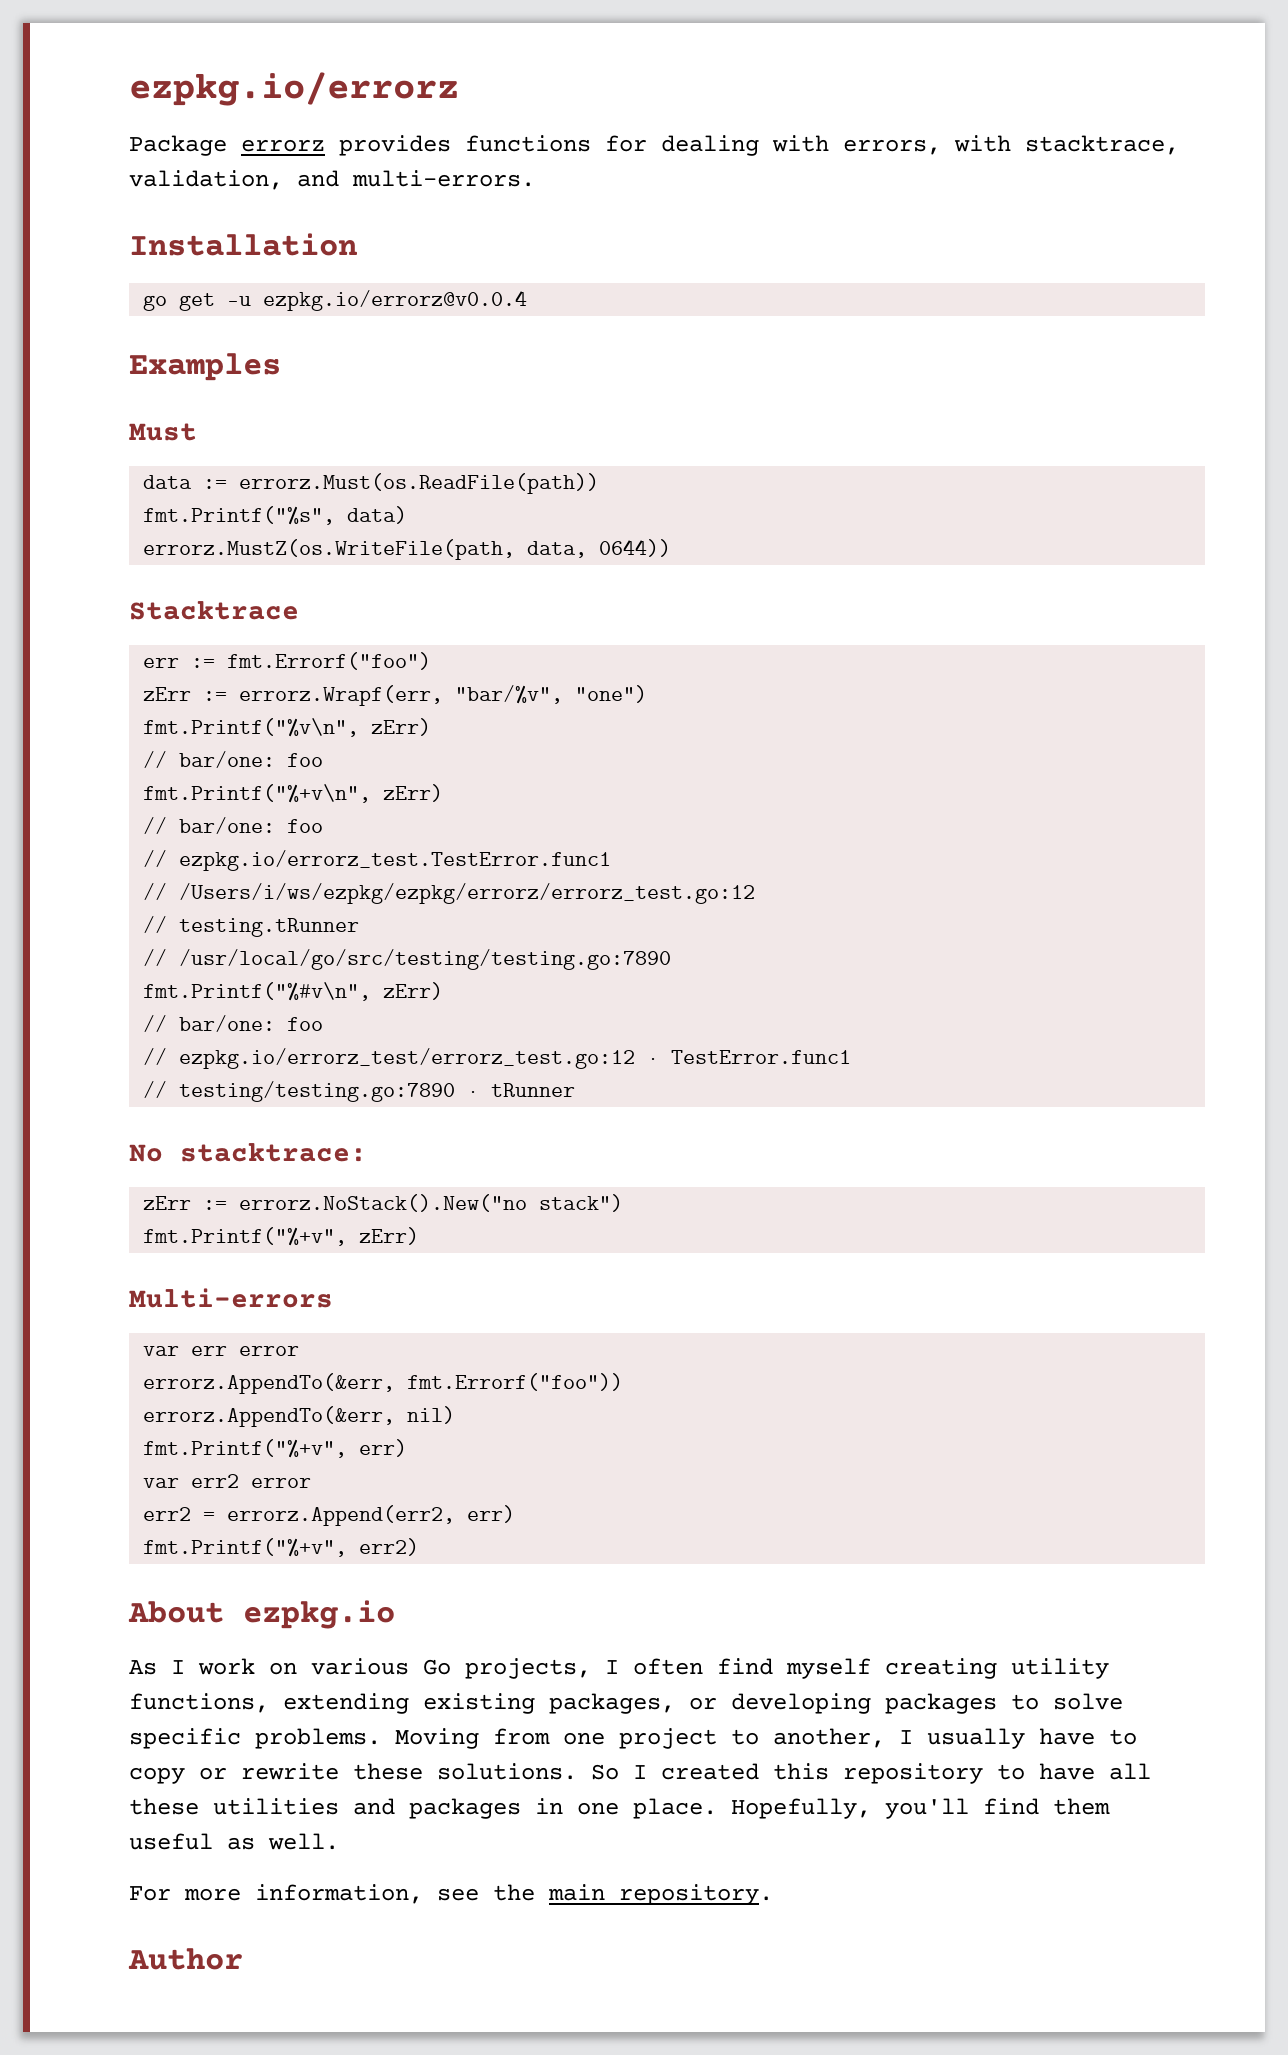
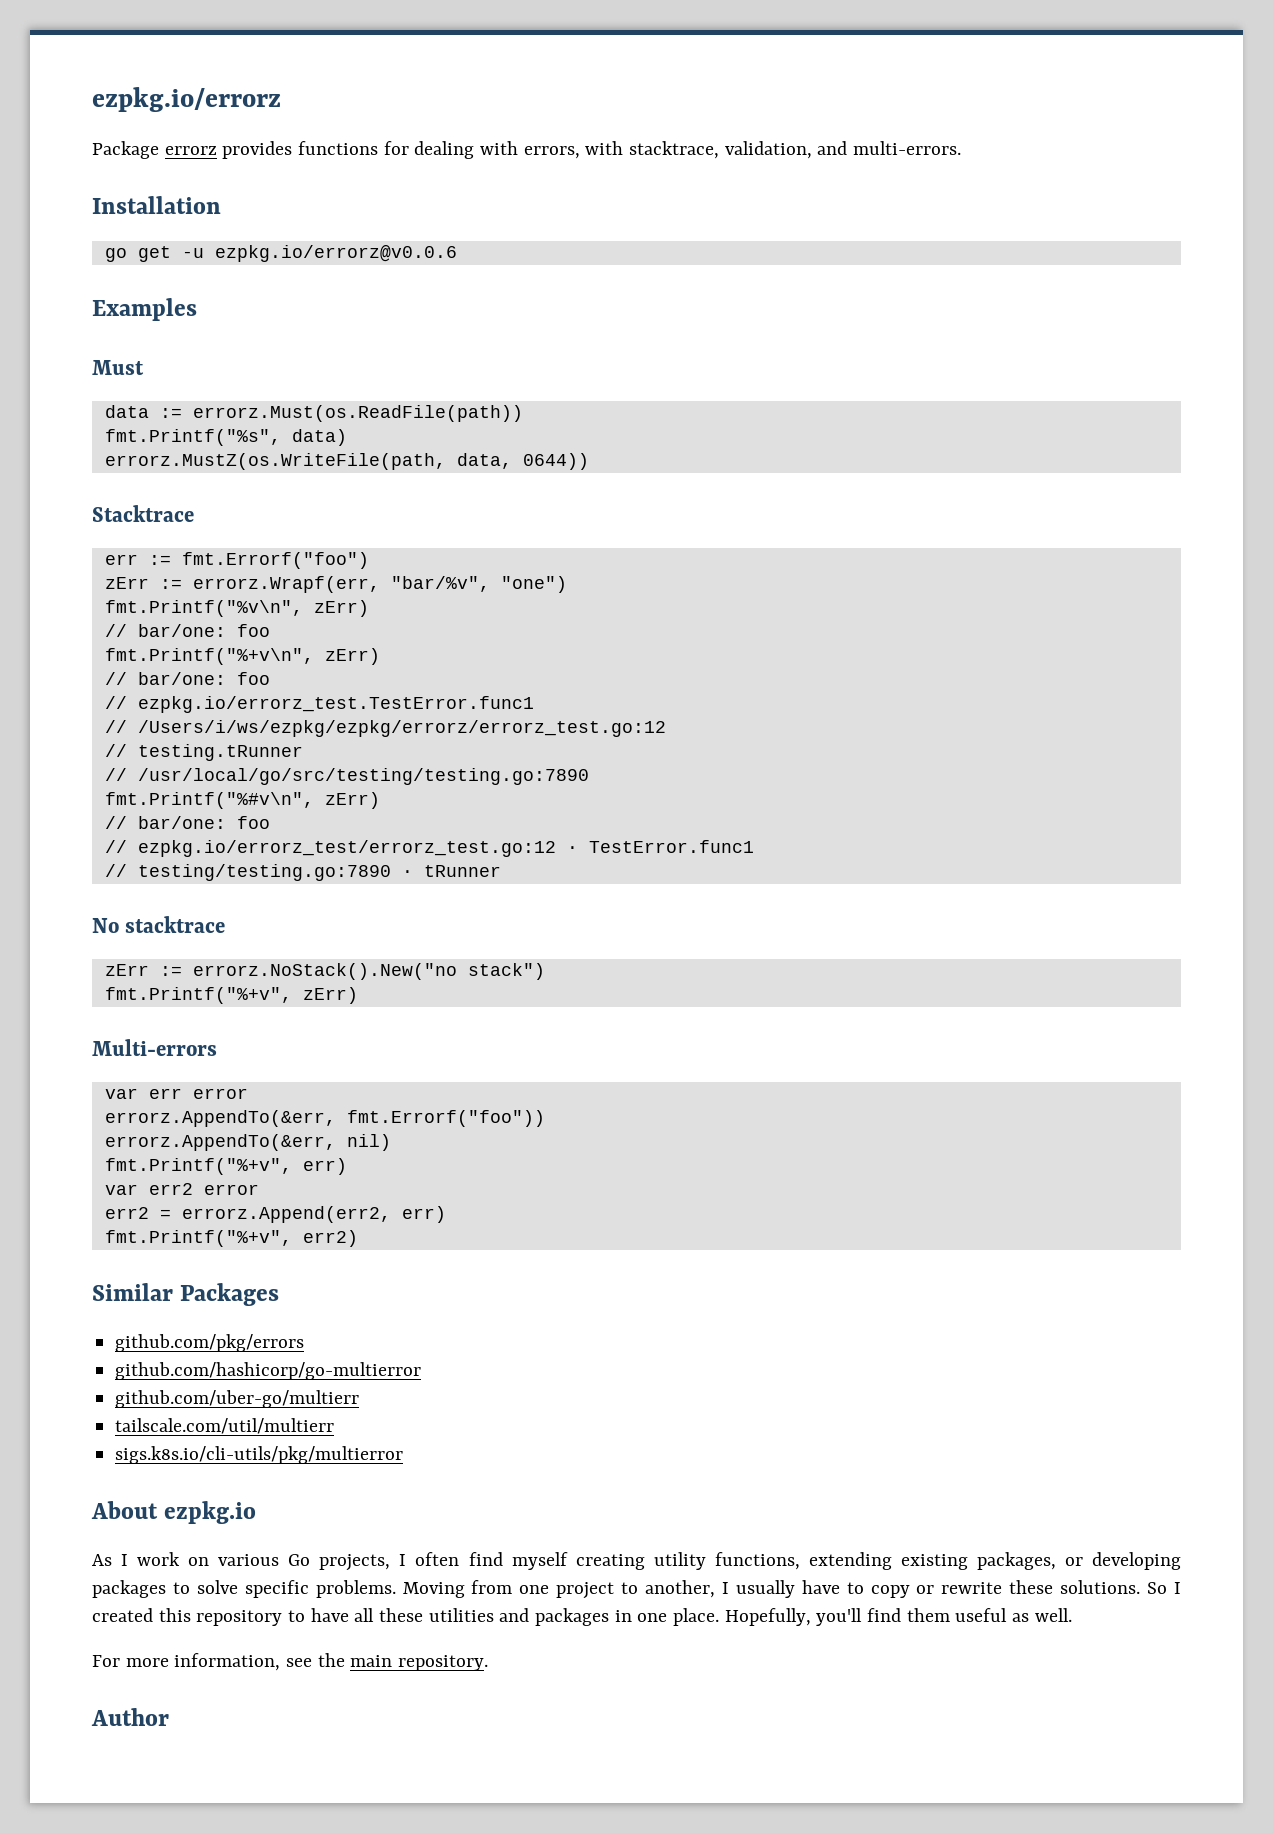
[263,290,528,311] ezpkg.io/errorz@v0.0.4 -> [214,245,457,262] ezpkg.io/errorz@v0.0.6
[180,1143,367,1162] stacktrace: -> [125,916,226,933] stacktrace
(420, 1547) none -> [92,1283,280,1306] [115,1334,305,1352] [115,1362,422,1380] [115,1390,360,1408] [115,1418,335,1434] [115,1446,404,1464] // Similar Packages // github.com/pkg/errors // github.com/hashicorp/go-multierror // github.com/uber-go/multierr // tailscale.com/util/multierr // sigs.k8s.io/cli-utils/pkg/multierror

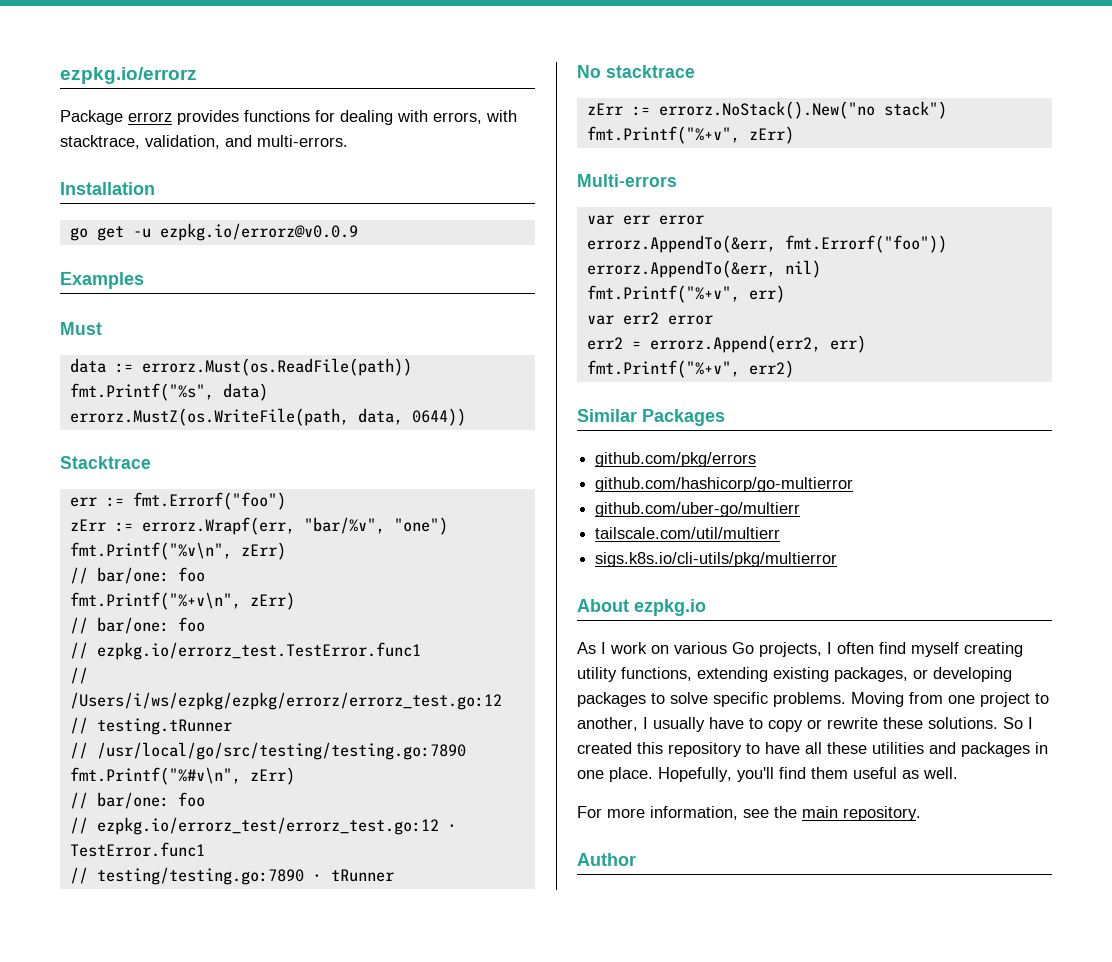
[214,245,457,262] ezpkg.io/errorz@v0.0.6 -> [159,223,358,241] ezpkg.io/errorz@v0.0.9

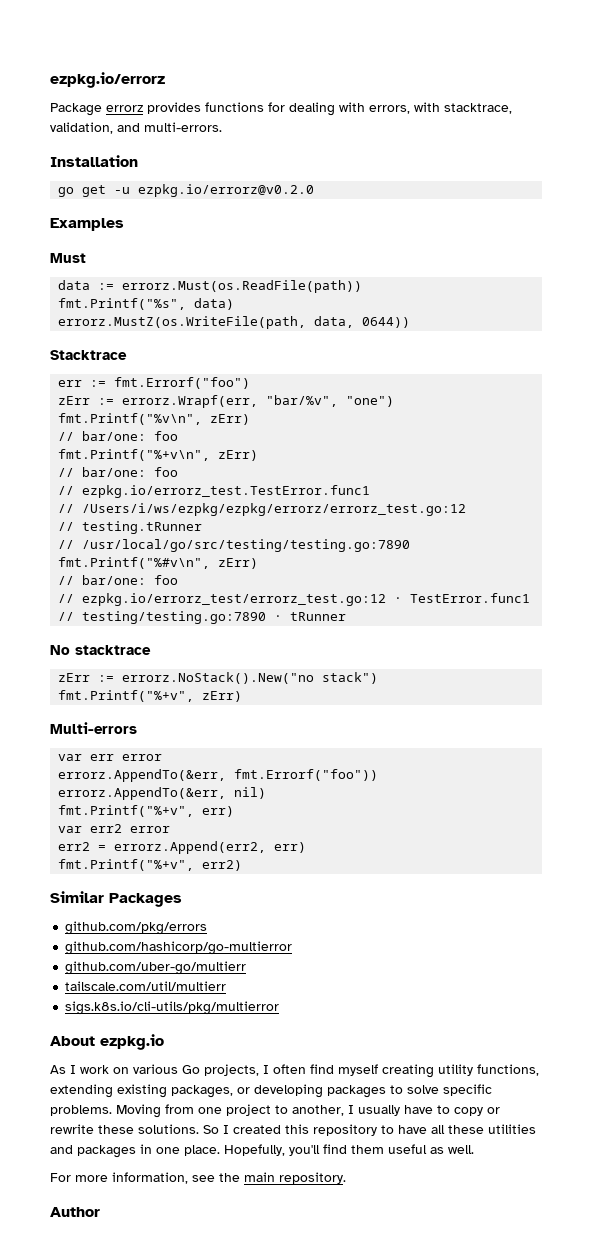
[159,223,358,241] ezpkg.io/errorz@v0.0.9 -> [138,184,315,197] ezpkg.io/errorz@v0.2.0

